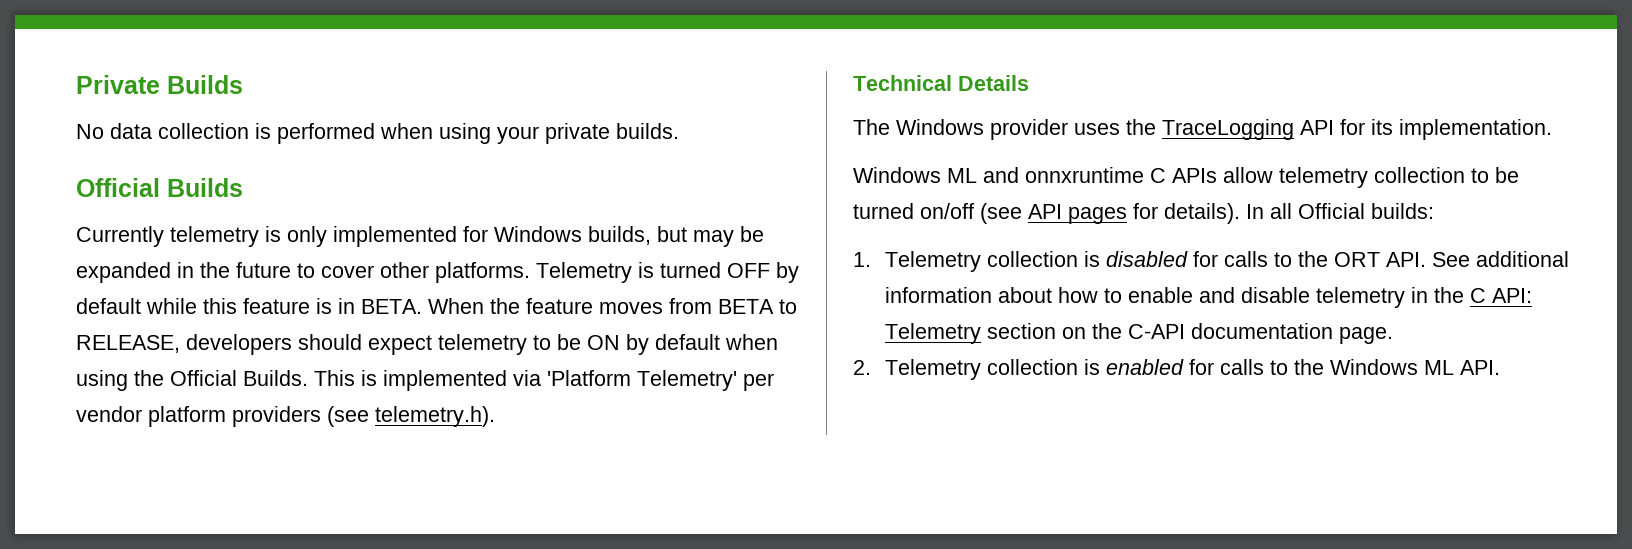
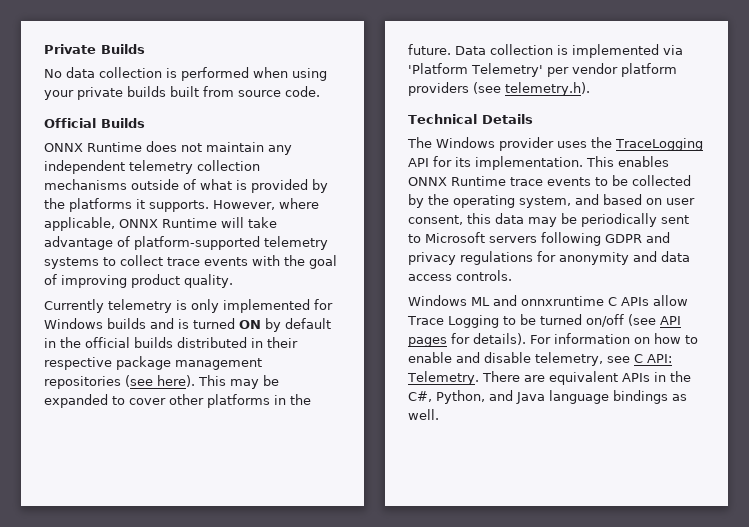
[616,123,679,139] [76,178,243,197] builds. // Official Builds -> [127,86,320,97] [44,118,145,128] [44,141,292,155] [44,160,260,174] [44,179,328,193] [44,198,319,212] [44,217,277,231] [44,236,328,250] [44,255,337,269] [44,274,233,288] builds built from source code. // Official Builds // ONNX Runtime does not maintain any independent telemetry collection mechanisms outside of what is provided by the platforms it supports. However, where applicable, ONNX Runtime will take advantage of platform-supported telemetry systems to collect trace events with the goal of improving product quality.
[588,226,764,247] [76,262,799,283] [76,298,797,314] [76,334,778,355] [76,370,355,391] builds, but may be expanded in the future to cover other platforms. Telemetry is turned OFF by default while this feature is in BETA. When the feature moves from BETA to RELEASE, developers should expect telemetry to be ON by default when using the Official Builds. This -> [107,318,331,332] [44,337,298,348] [44,356,262,370] [44,375,279,389] [44,394,311,408] [408,44,553,55] builds and is turned ON by default in the official builds distributed in their respective package management repositories (see here). This may be expanded to cover other platforms in the future. Data collection
(1552, 129) none -> [586,156,669,167] [408,175,691,186] [408,194,695,208] [408,213,689,227] [408,232,670,246] [408,251,690,265] [408,270,512,281] This enables ONNX Runtime trace events to be collected by the operating system, and based on user consent, this data may be periodically sent to Microsoft servers following GDPR and privacy regulations for anonymity and data access controls.
[1279,167,1465,188] telemetry collection -> [407,315,499,328] Trace Logging
[1246,203,1434,219] [853,251,1570,272] [885,287,1053,303] In all Official builds: // 1. Telemetry collection is disabled for calls to the ORT API. See additional information about -> [530,333,650,344] For information on
[1316,287,1533,308] [885,323,1394,344] [853,359,1501,380] telemetry in the C API: Telemetry section on the C-API documentation page. // 2. Telemetry collection is enabled for calls to the Windows ML API. -> [535,352,672,366] [407,371,691,385] [408,390,687,404] [408,409,439,420] telemetry, see C API: Telemetry. There are equivalent APIs in the C#, Python, and Java language bindings as well.

